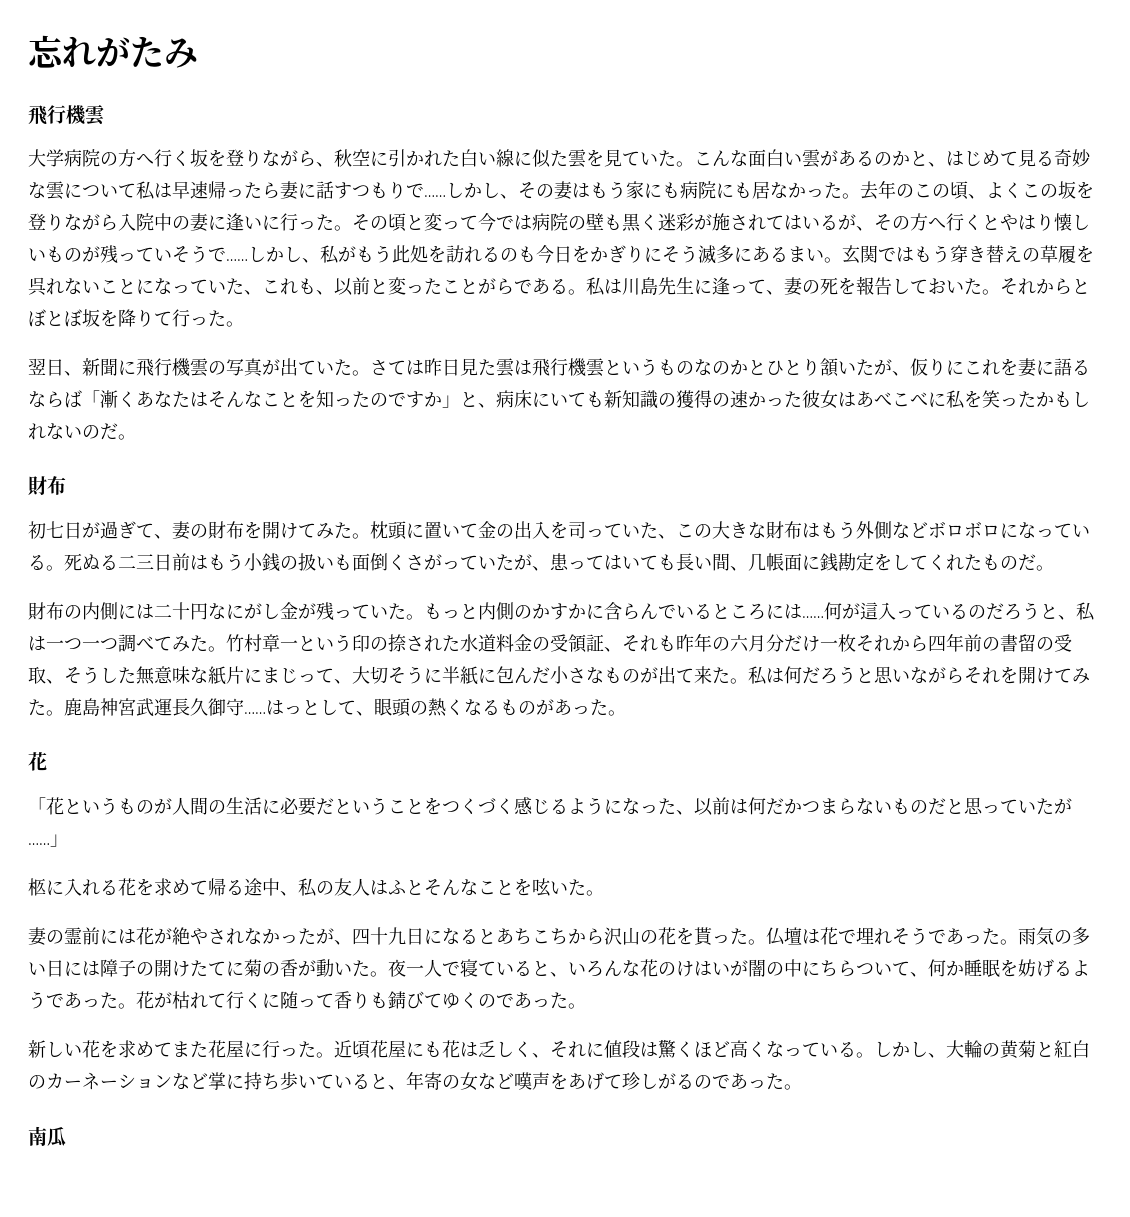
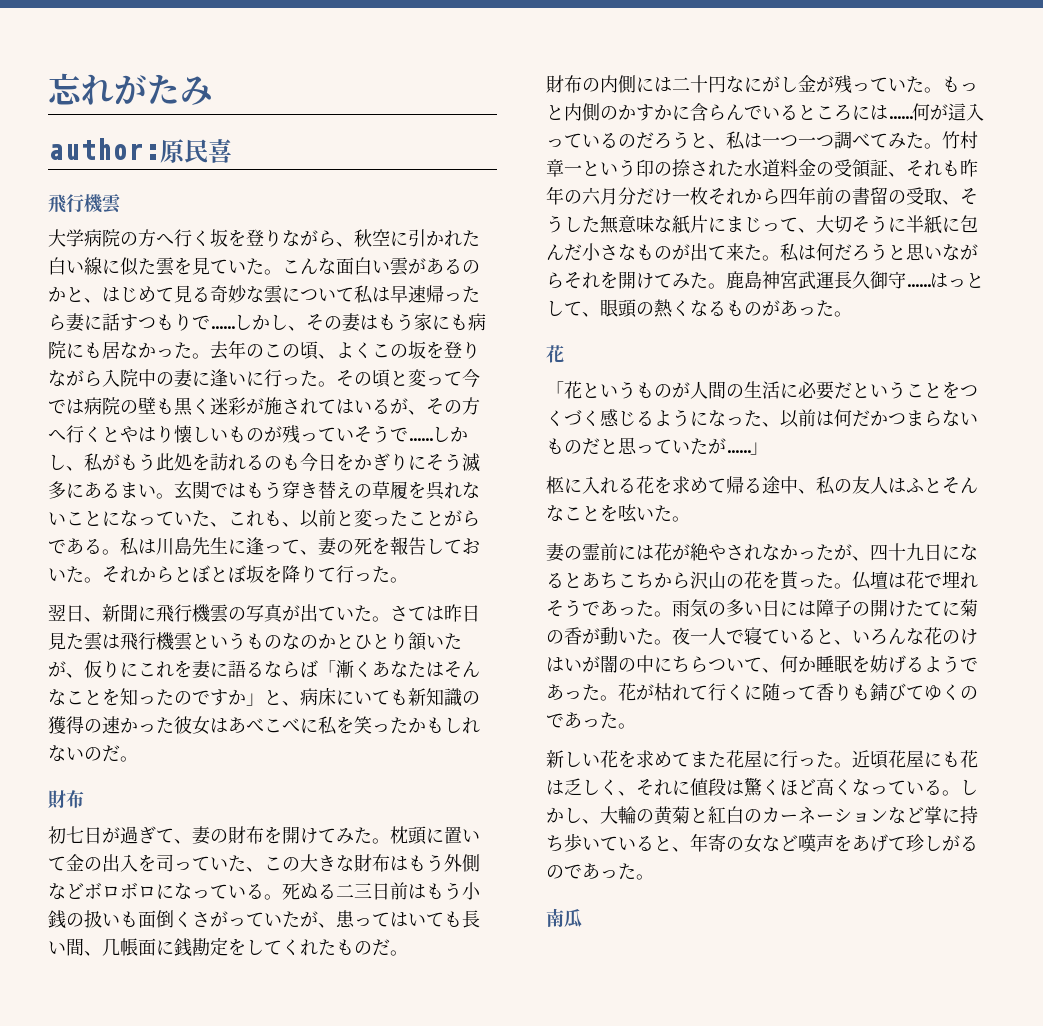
(198, 53) none -> [48,138,232,163] // author:原民喜

